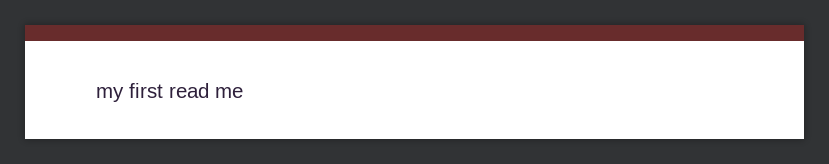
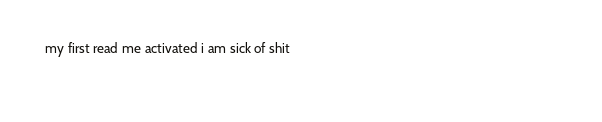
(243, 92) none -> [144,42,290,53] activated i am sick of shit

